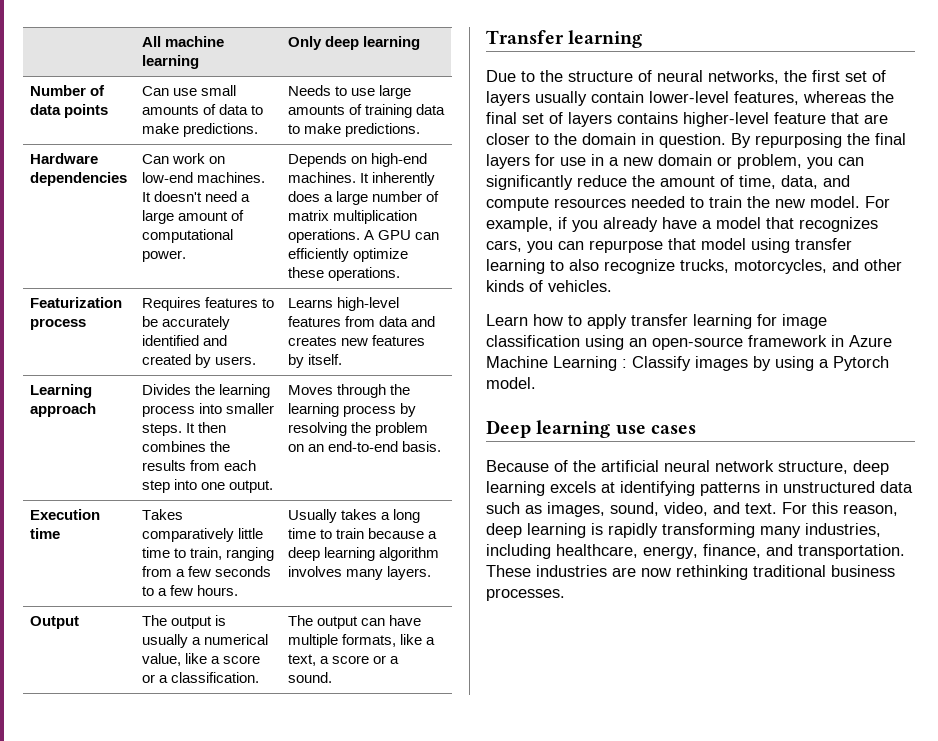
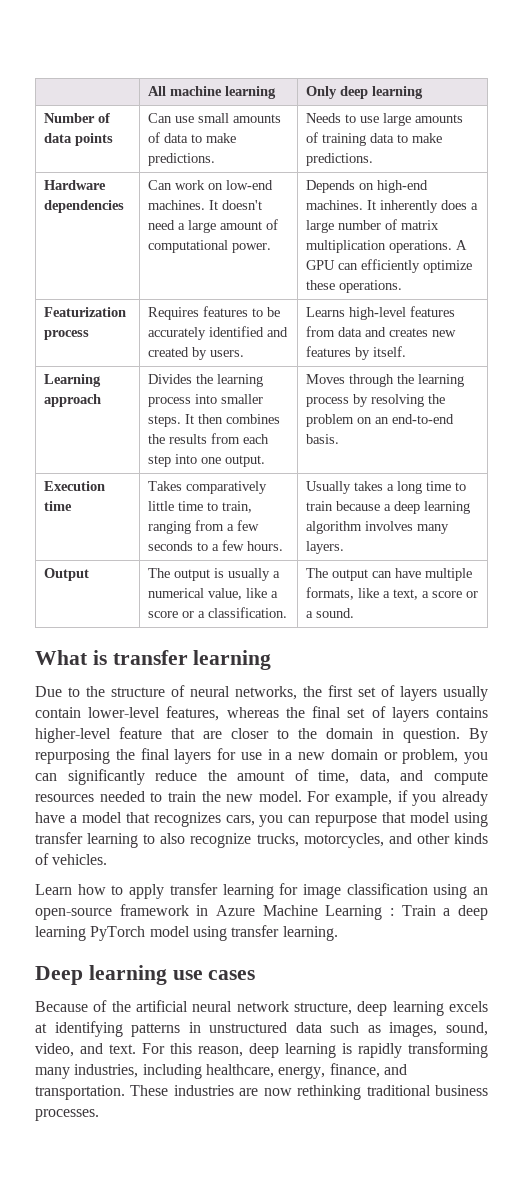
[486,30,564,44] Transfer -> [35,650,188,665] What is transfer
[632,356,889,371] [486,377,536,389] Classify images by using a Pytorch model. -> [401,905,489,920] [35,925,338,941] Train a deep learning PyTorch model using transfer learning.

